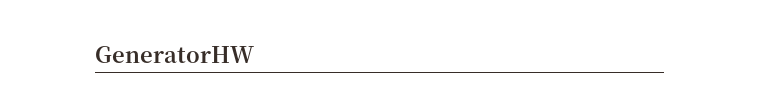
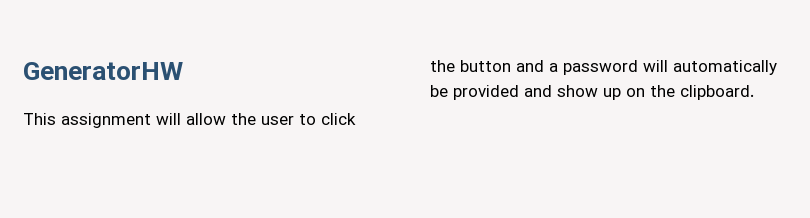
(254, 54) none -> [23,113,356,128] [430,60,777,75] [430,85,754,100] // This assignment will allow the user to click the button and a password will automatically be provided and show up on the clipboard.

